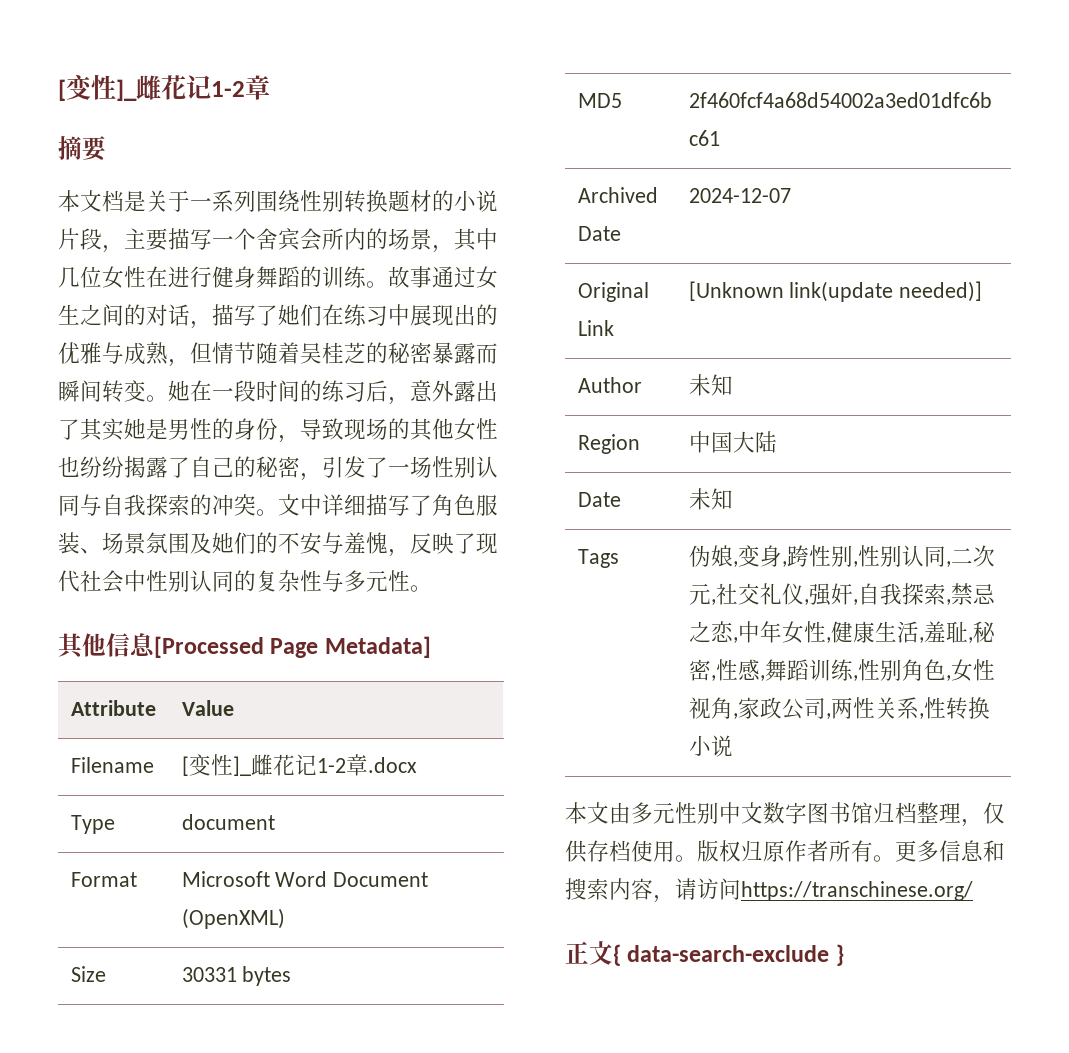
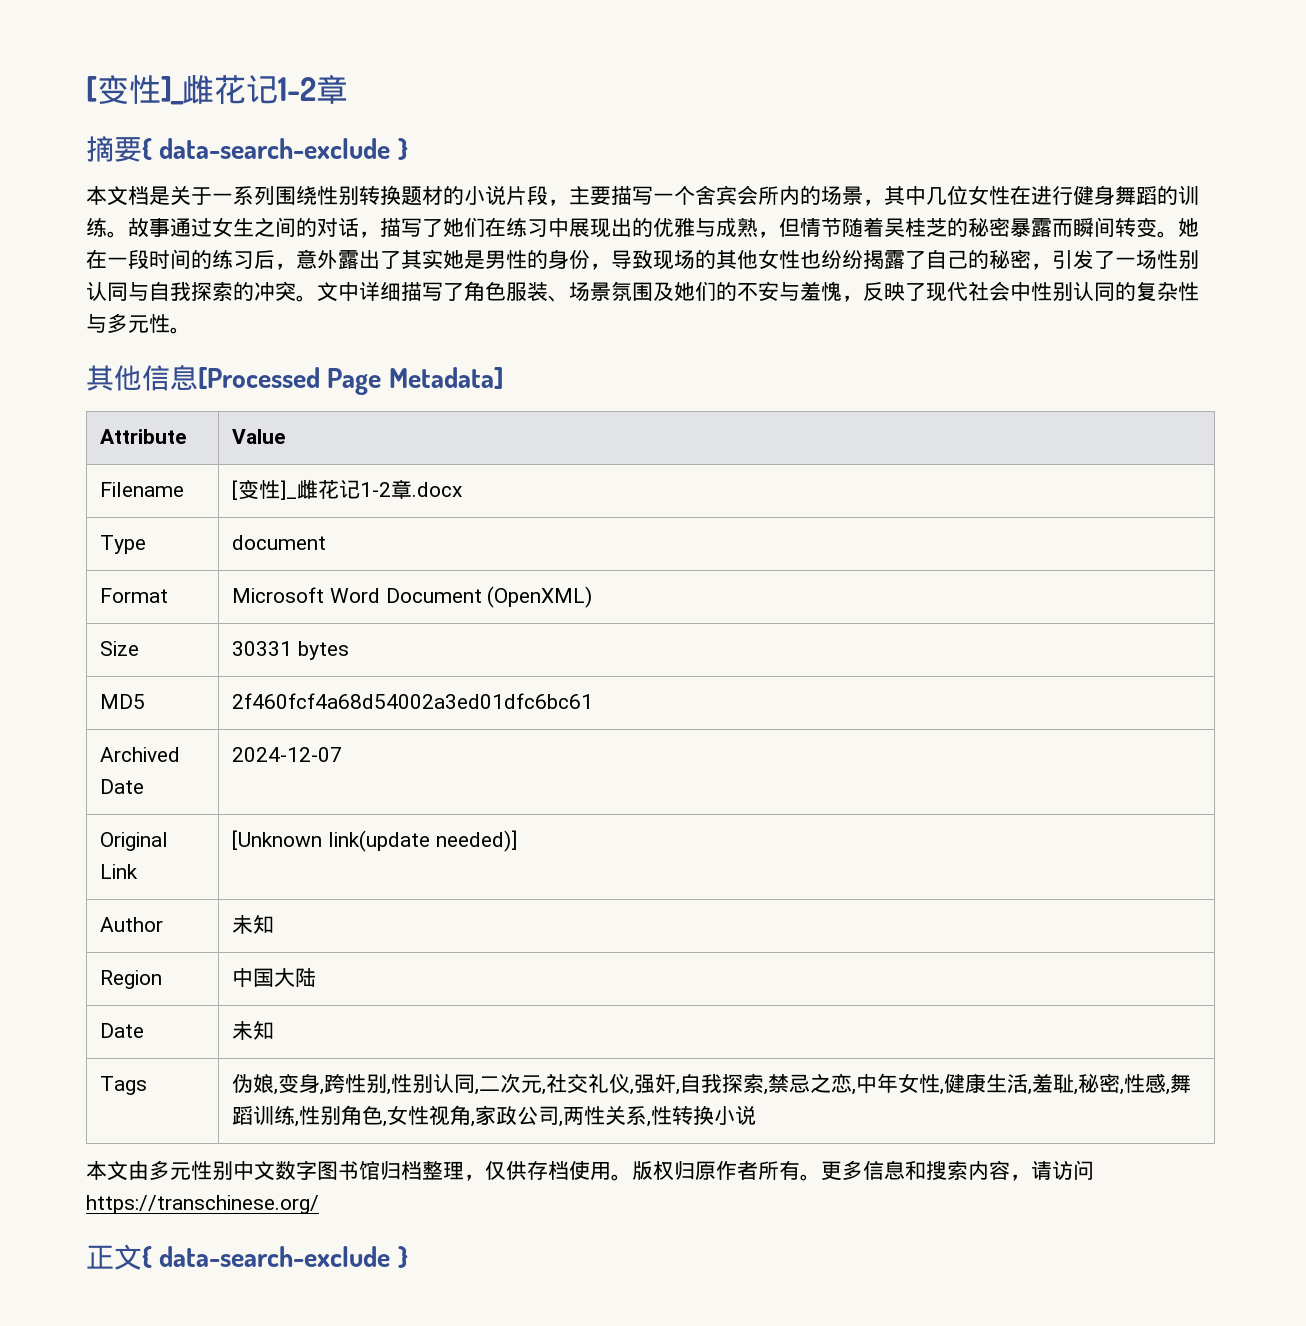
(107, 148) none -> [142,138,408,160] { data-search-exclude }

